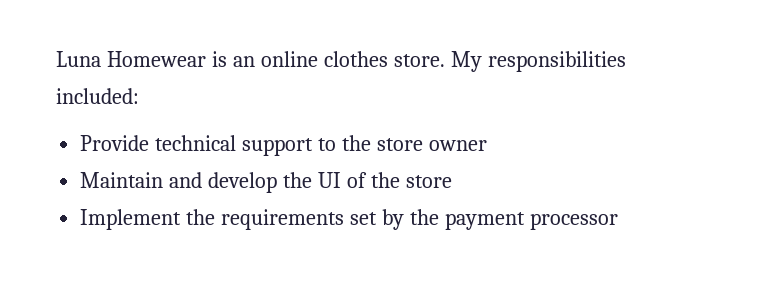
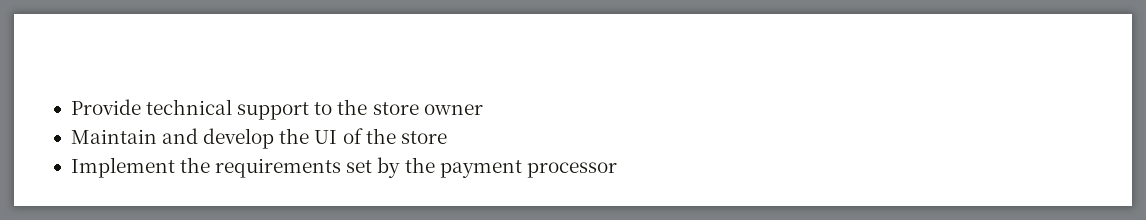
[56,51,626,72] [56,88,139,104] Luna Homewear is an online clothes store. My responsibilities included: // -> (70, 107) none

